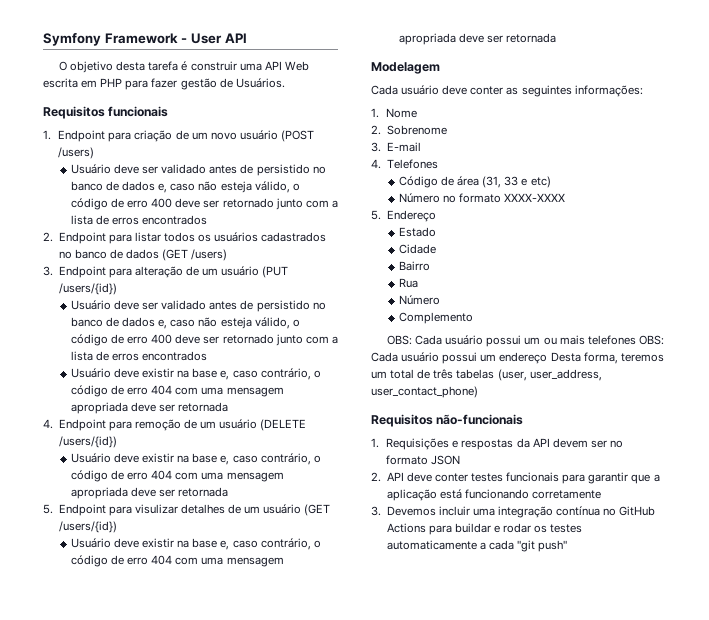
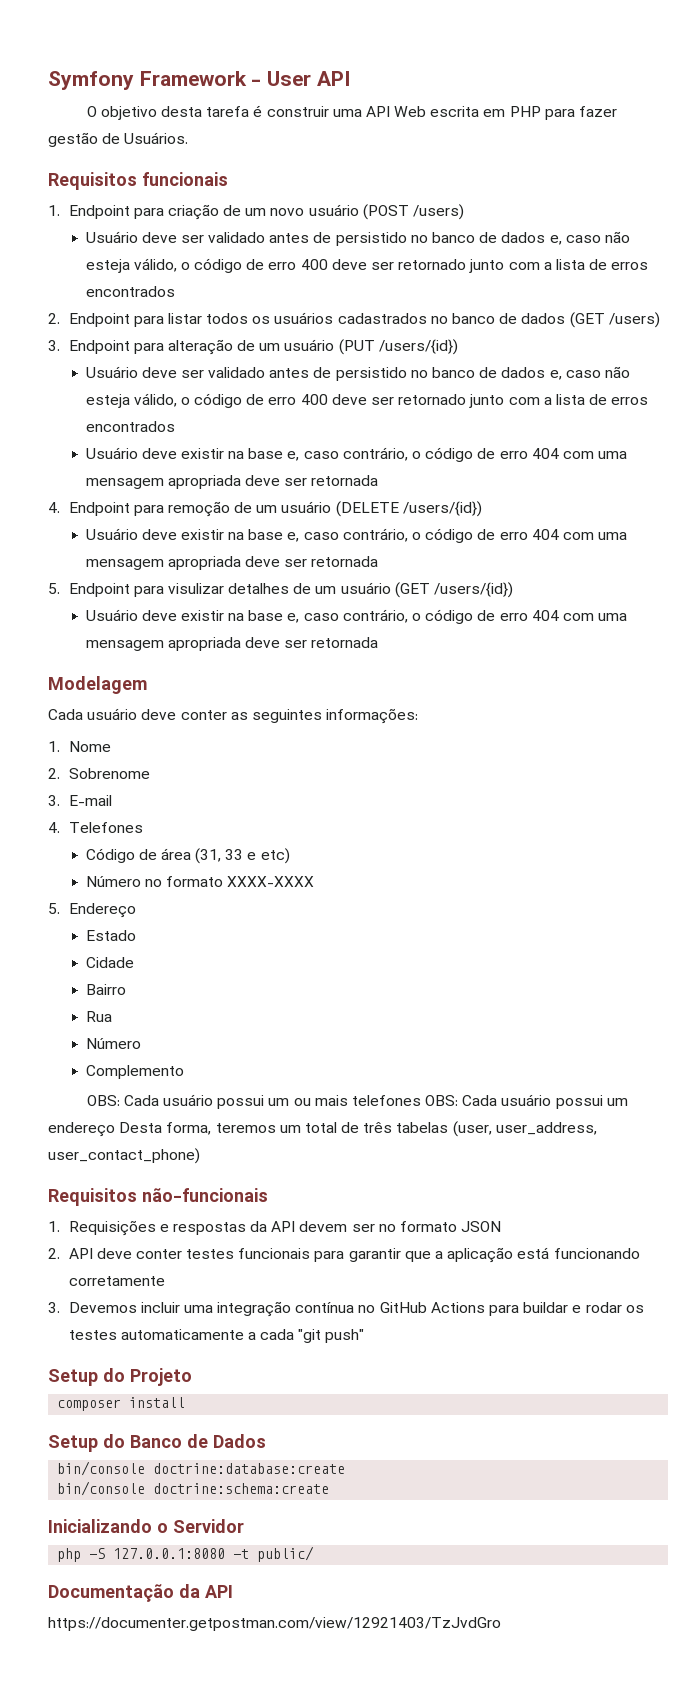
(568, 546) none -> [48,1368,192,1386] [57,1397,186,1411] [48,1434,266,1452] [57,1461,346,1476] [57,1481,330,1496] [48,1519,244,1533] [57,1546,315,1562] [48,1584,233,1602] [48,1617,501,1631] // Setup do Projeto // composer install // Setup do Banco de Dados // bin/console doctrine:database:create // bin/console doctrine:schema:create // Inicializando o Servidor // php -S 127.0.0.1:8080 -t public/ // Documentação da API // https://documenter.getpostman.com/view/12921403/TzJvdGro

